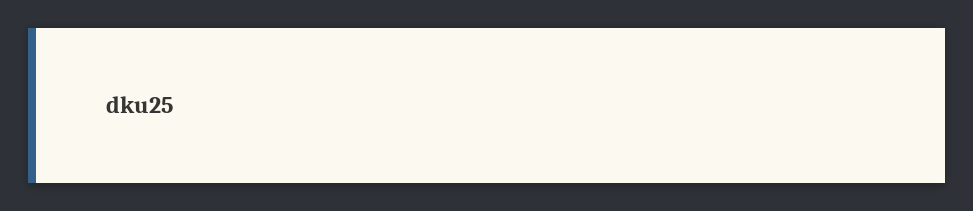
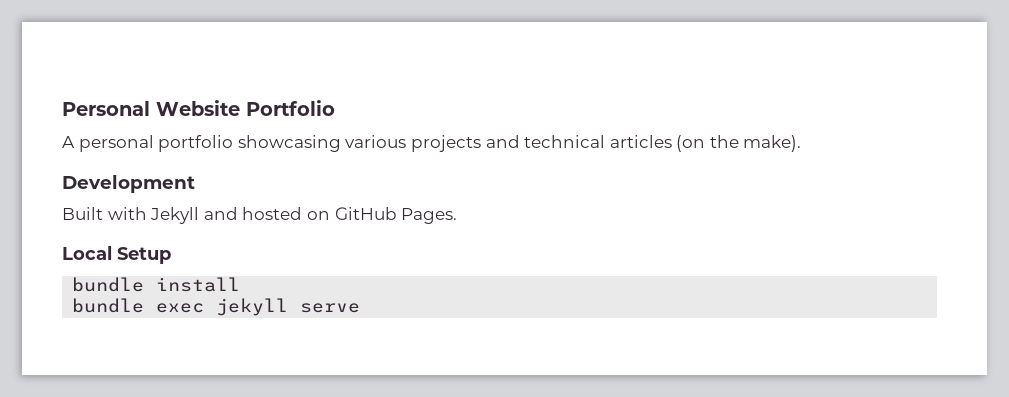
[106,96,173,113] dku25 -> [62,100,335,116] [62,135,802,152] [62,175,195,193] [62,207,458,224] [62,246,171,264] [72,277,241,292] [72,298,361,316] Personal Website Portfolio // A personal portfolio showcasing various projects and technical articles (on the make). // Development // Built with Jekyll and hosted on GitHub Pages. // Local Setup // bundle install // bundle exec jekyll serve

